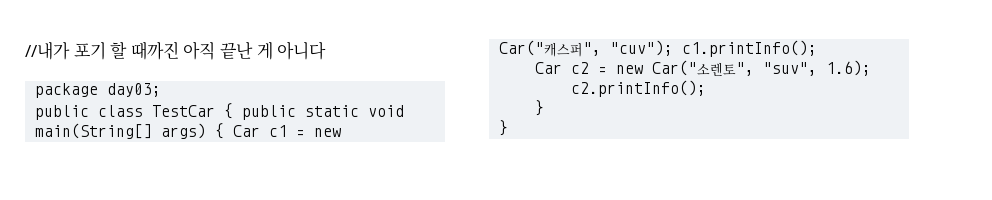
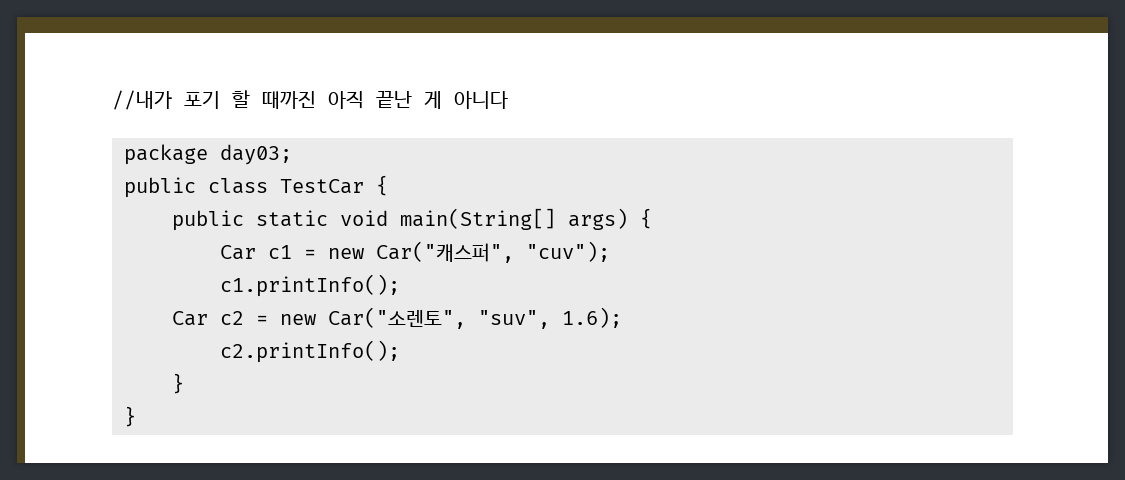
(234, 111) none -> (388, 185) //
(225, 131) none -> (652, 218) //
(674, 48) none -> (610, 251) //

